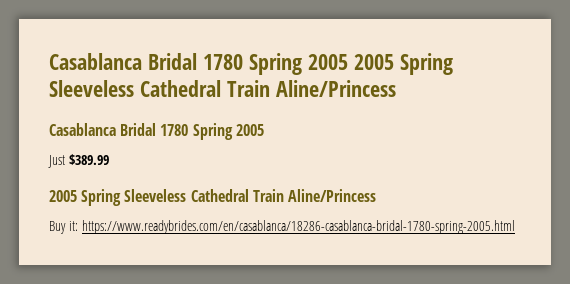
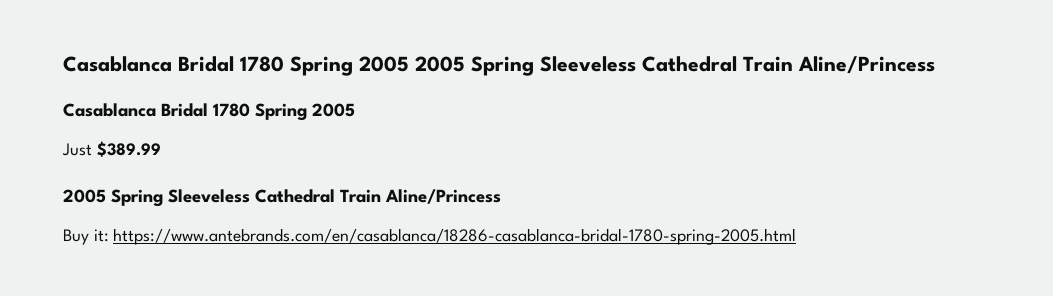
[81,220,515,234] https://www.readybrides.com/en/casablanca/18286-casablanca-bridal-1780-spring-2005.html -> [113,228,797,245] https://www.antebrands.com/en/casablanca/18286-casablanca-bridal-1780-spring-2005.html

